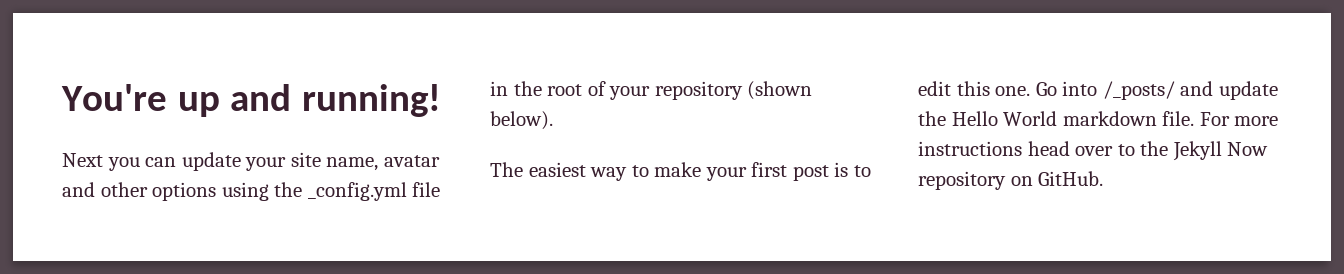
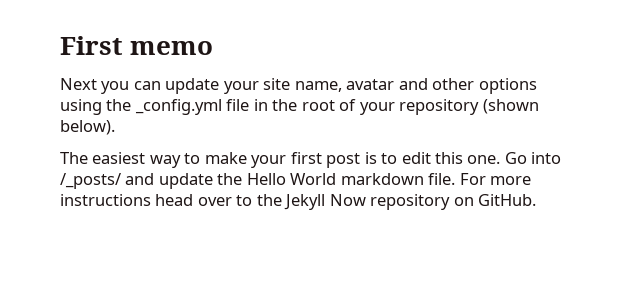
[61,84,441,117] You're up and running! -> [60,36,214,55] First memo

